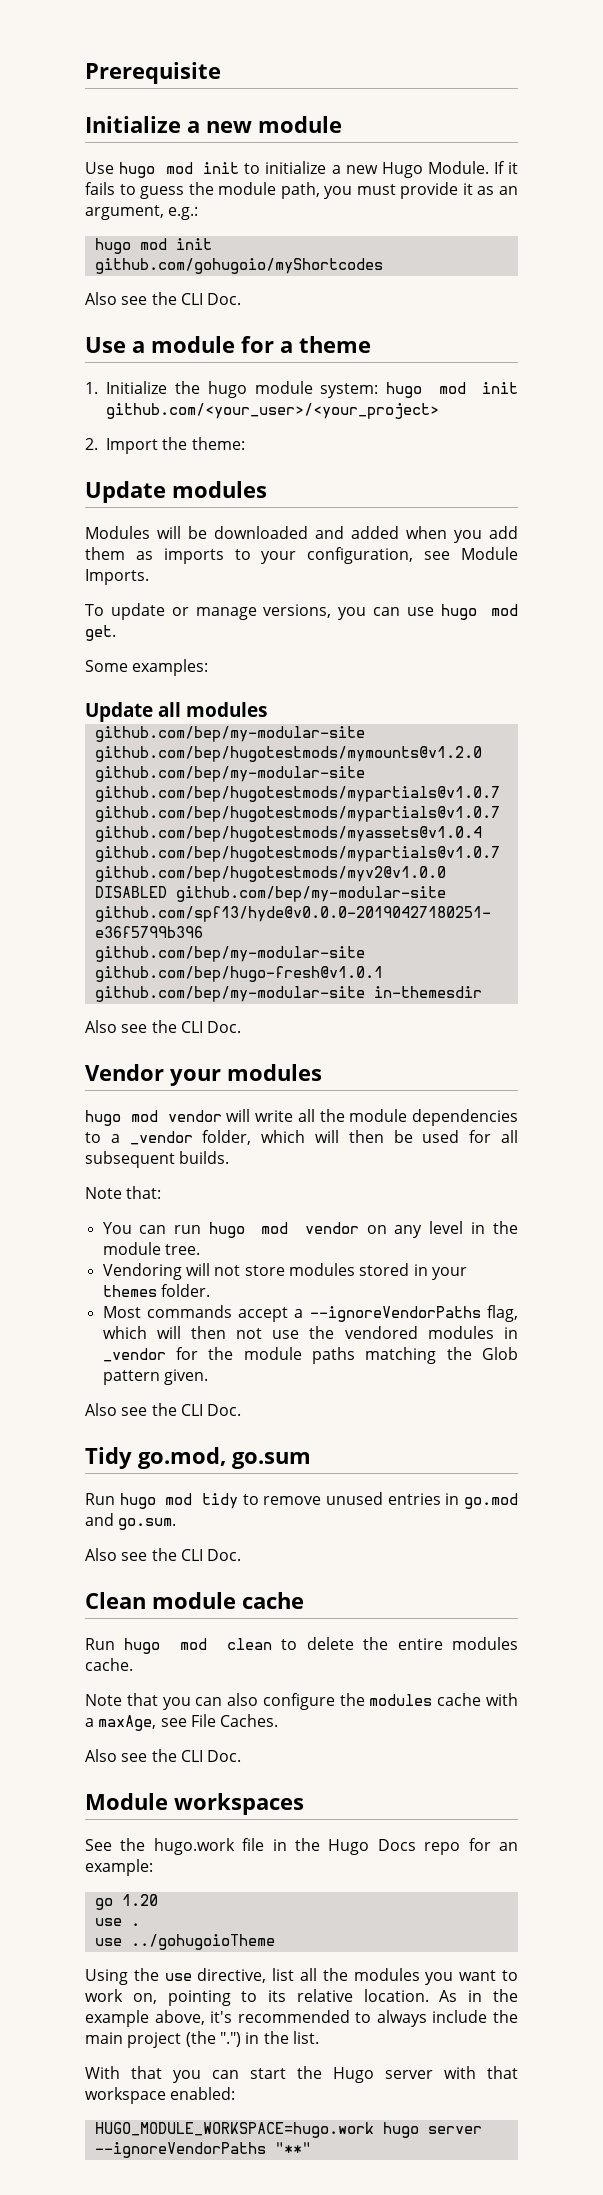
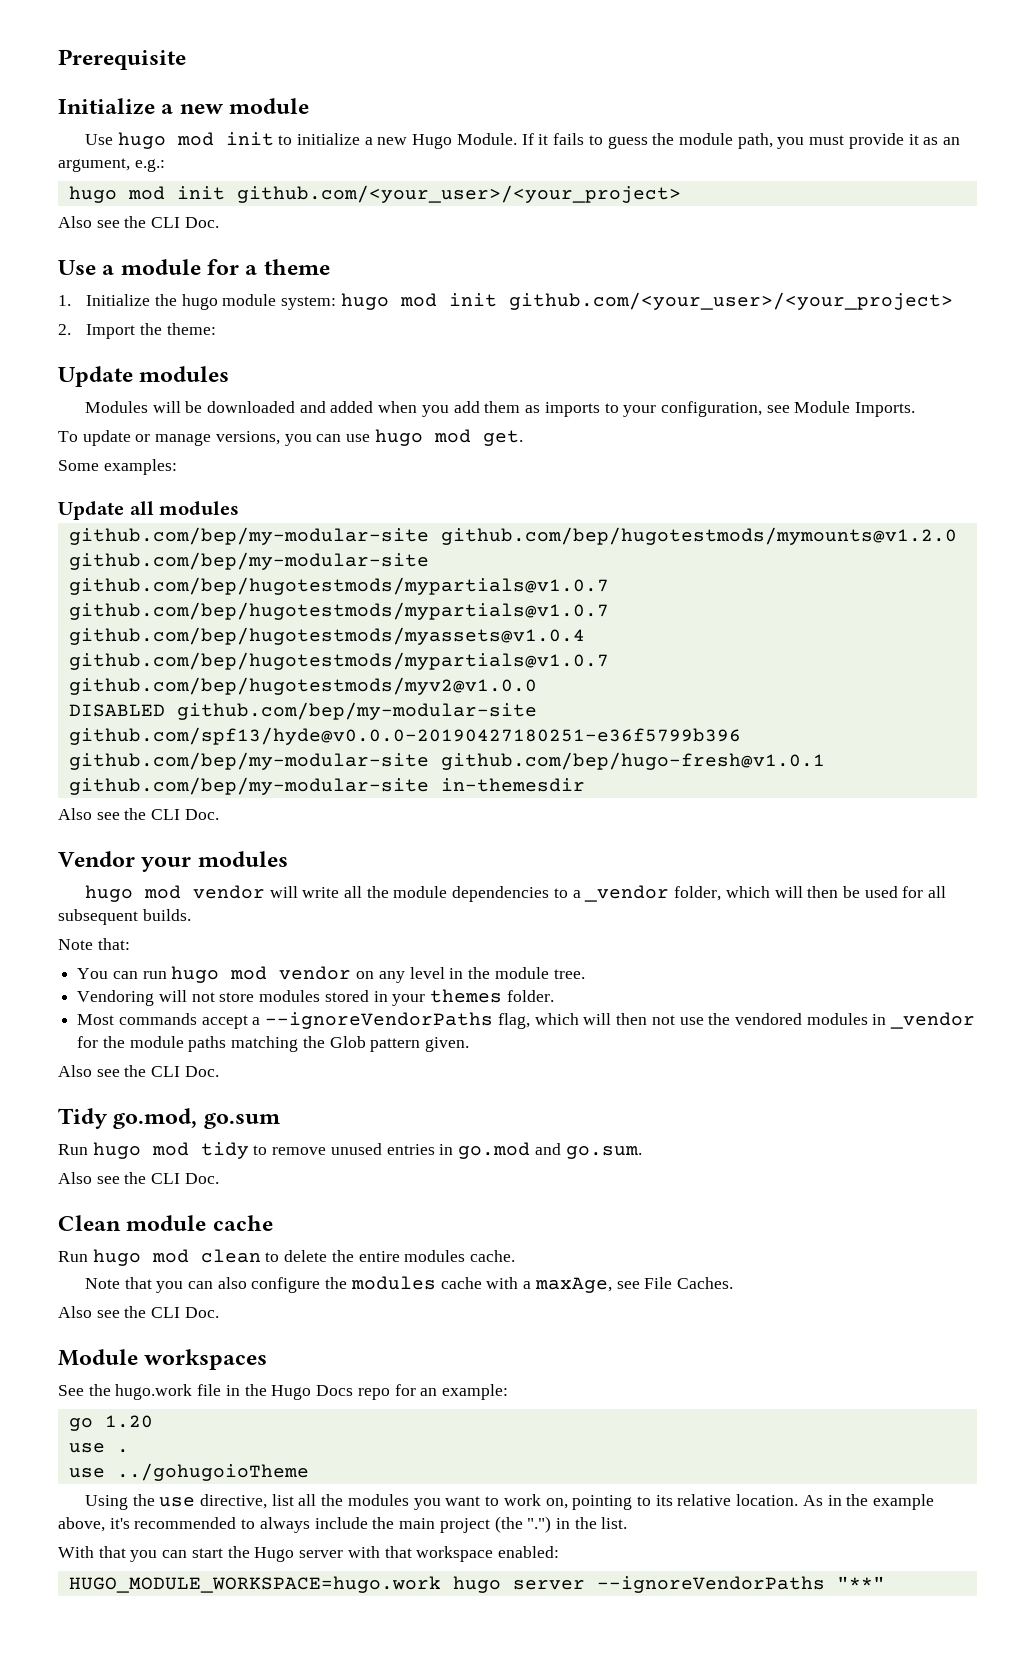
[94,258,383,274] github.com/gohugoio/myShortcodes -> [236,185,681,203] github.com/<your_user>/<your_project>

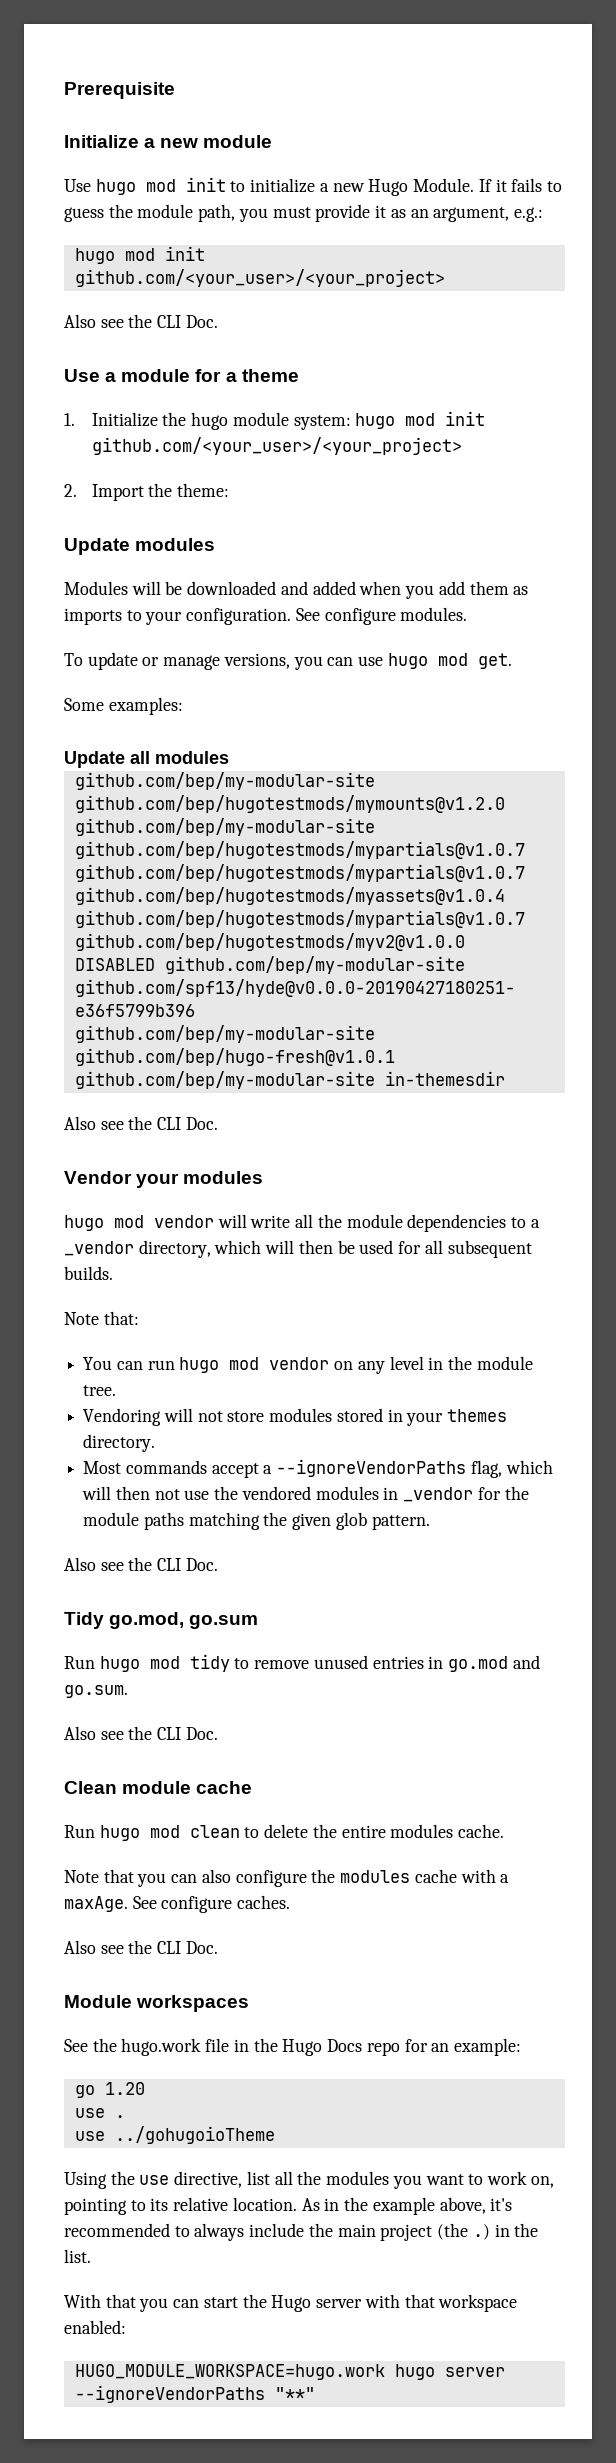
[660,401,916,417] configuration, see Module Imports. -> [186,607,468,625] configuration. See configure modules.
[674,886,722,901] folder, -> [138,1240,211,1258] directory,
[506,990,554,1002] folder. -> [83,1434,156,1452] directory.
[329,1036,470,1052] Glob pattern given. -> [292,1512,430,1530] given glob pattern.
[534,1277,733,1293] maxAge, see File Caches. -> [64,1895,291,1913] maxAge. See configure caches.
[527,1516,552,1533] ".") -> [472,2224,490,2240] .)

